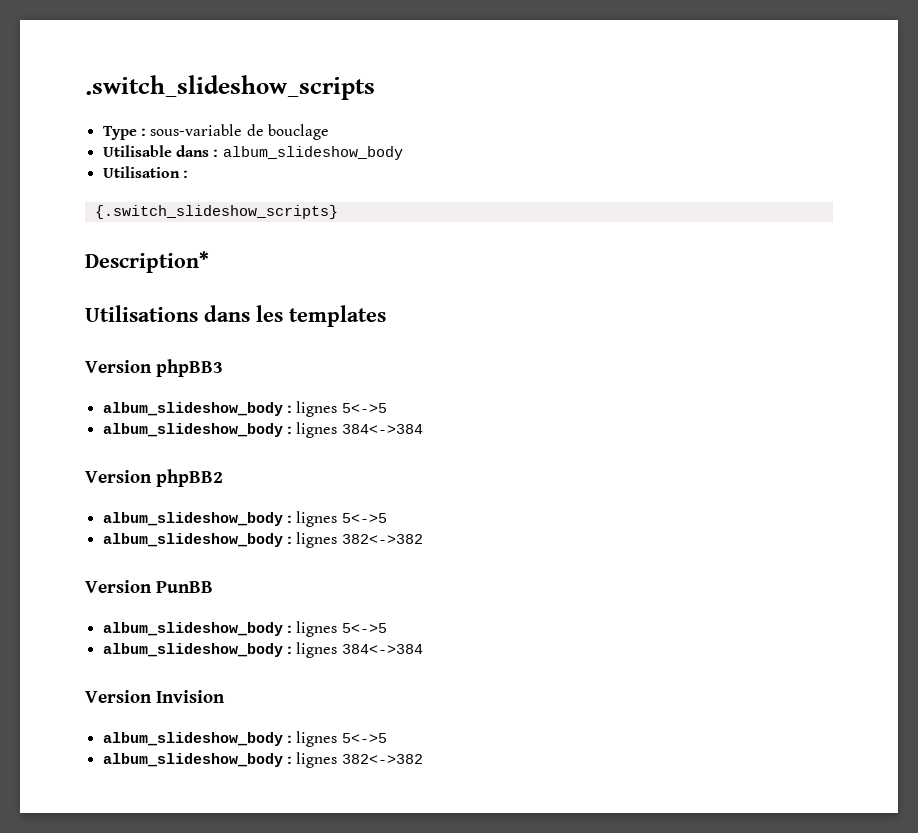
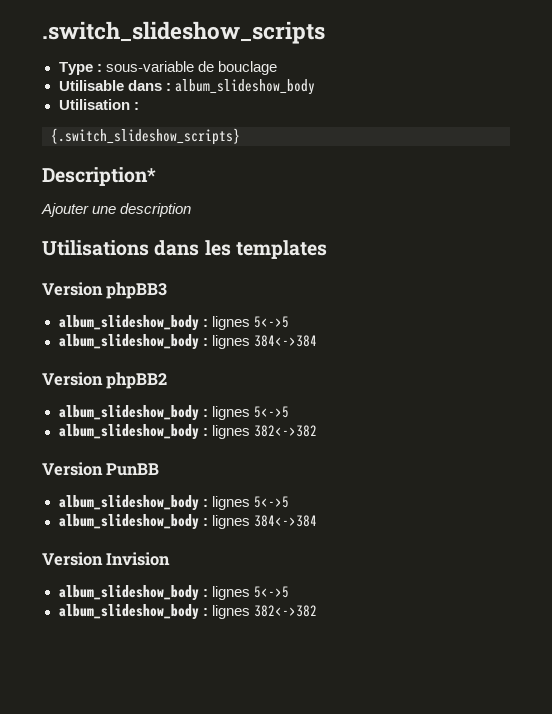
(209, 262) none -> [41,203,192,217] // Ajouter une description

